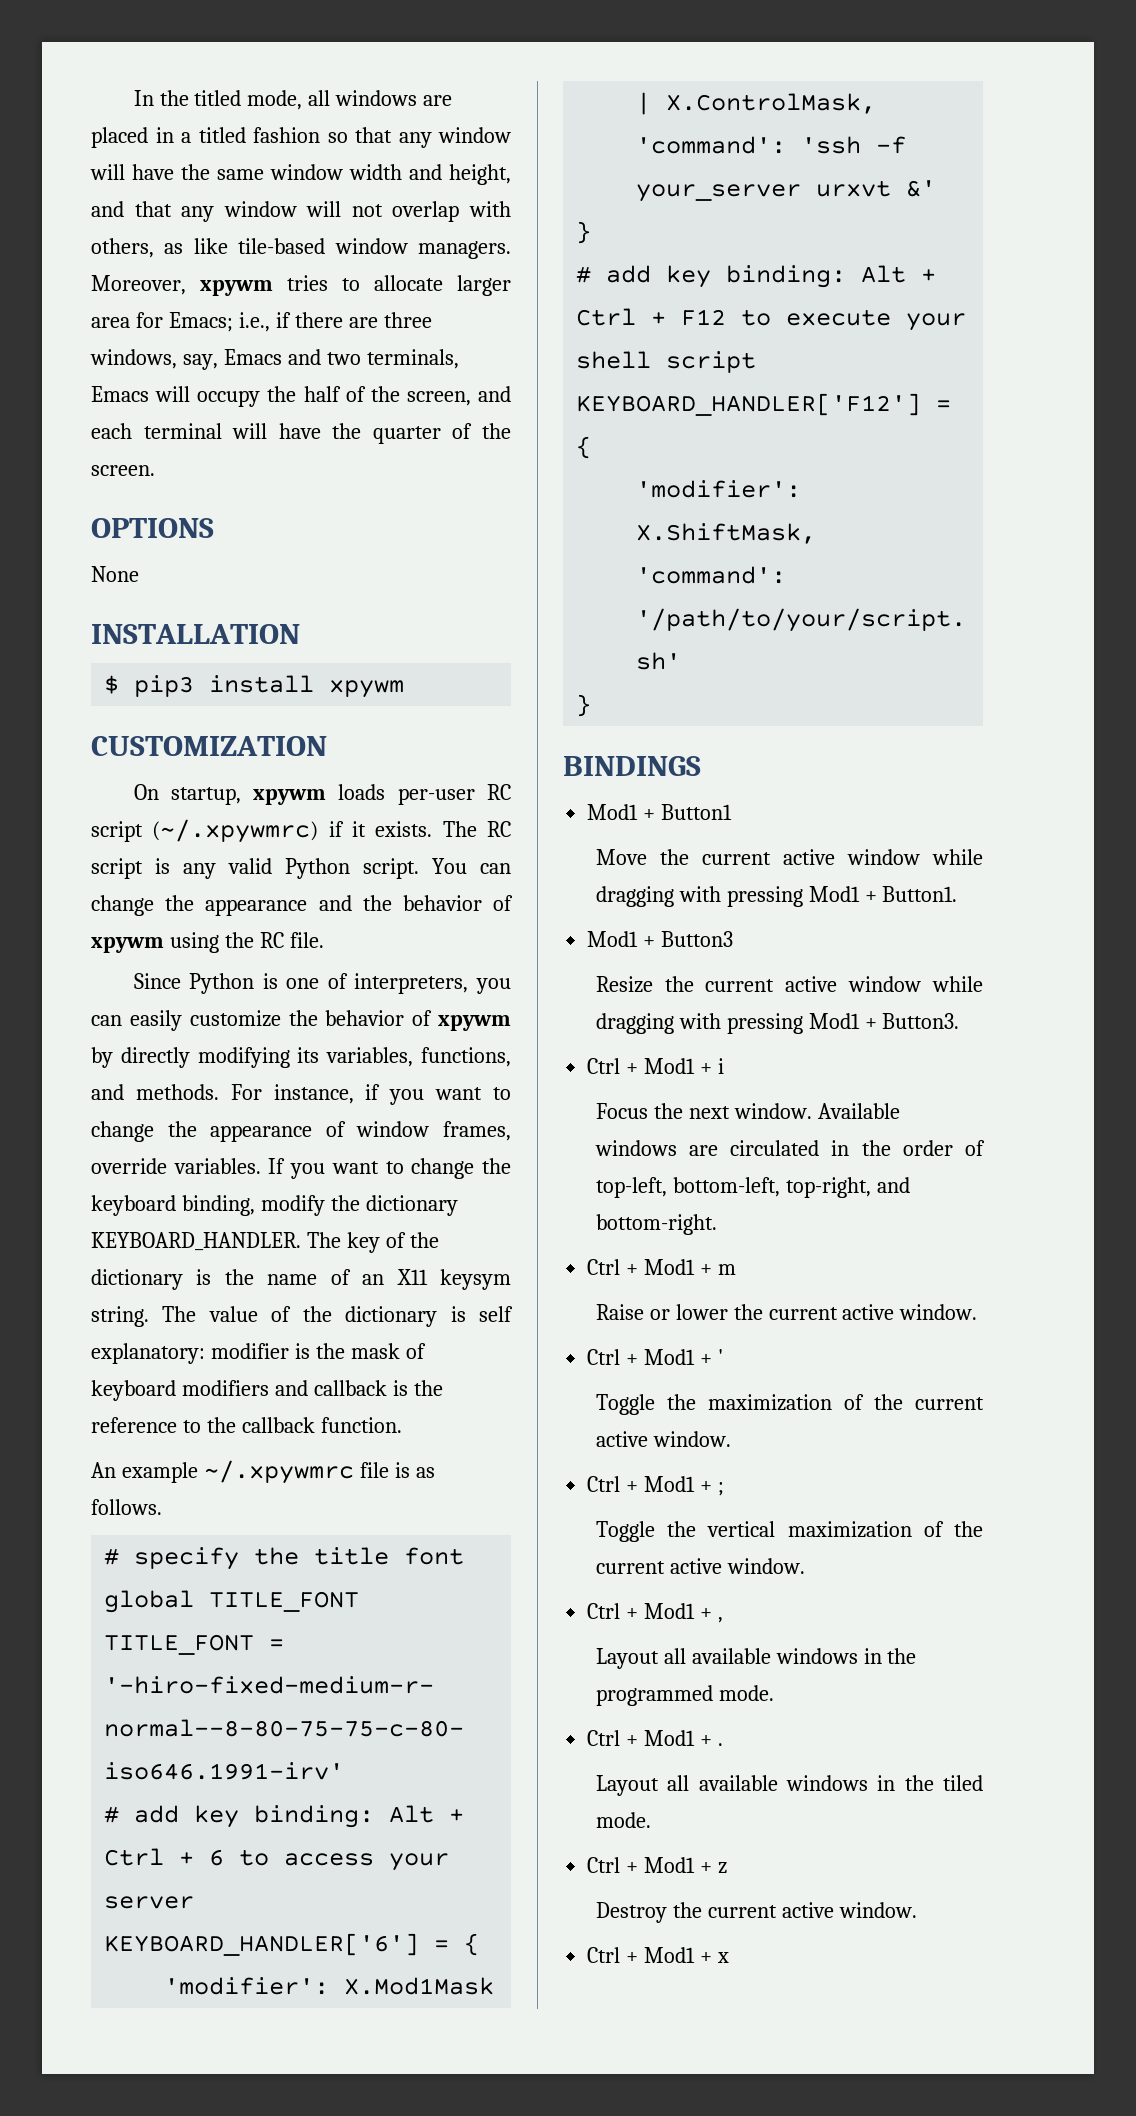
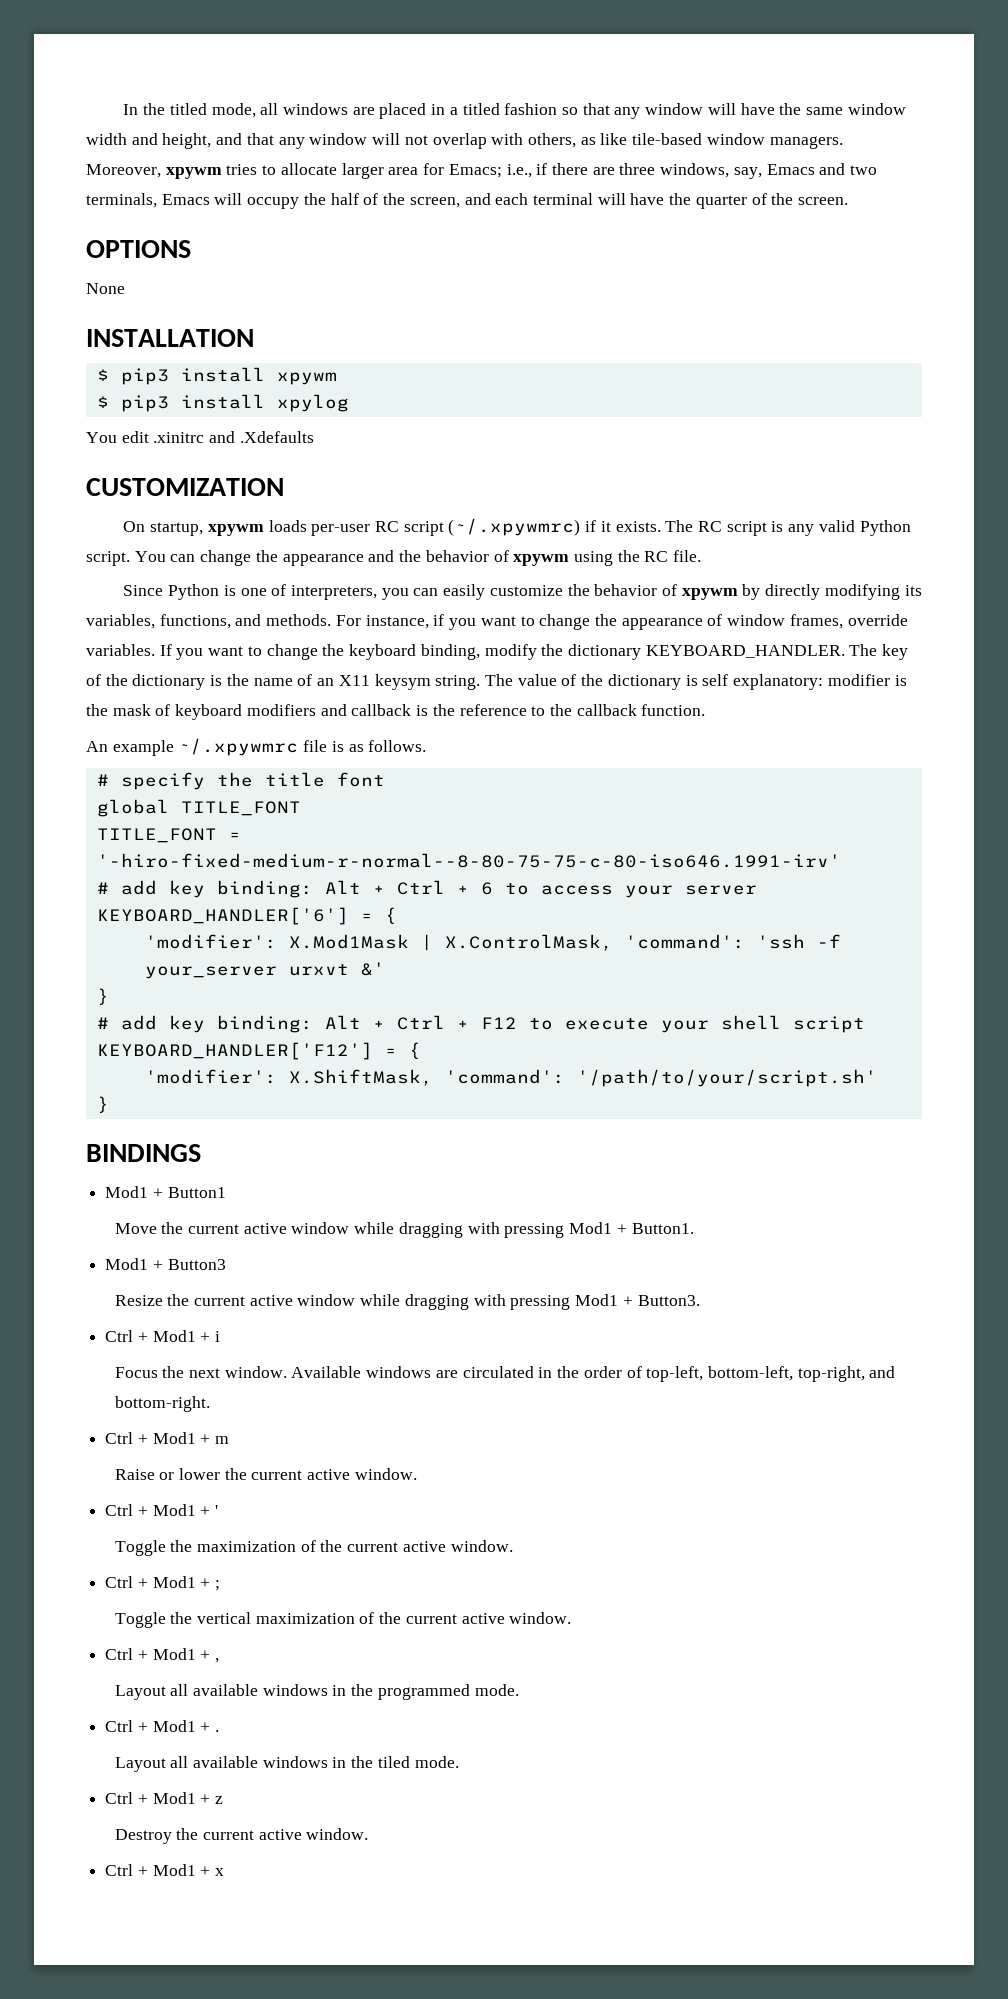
(405, 689) none -> [96,394,349,412] [86,431,314,443] // $ pip3 install xpylog // You edit .xinitrc and .Xdefaults

